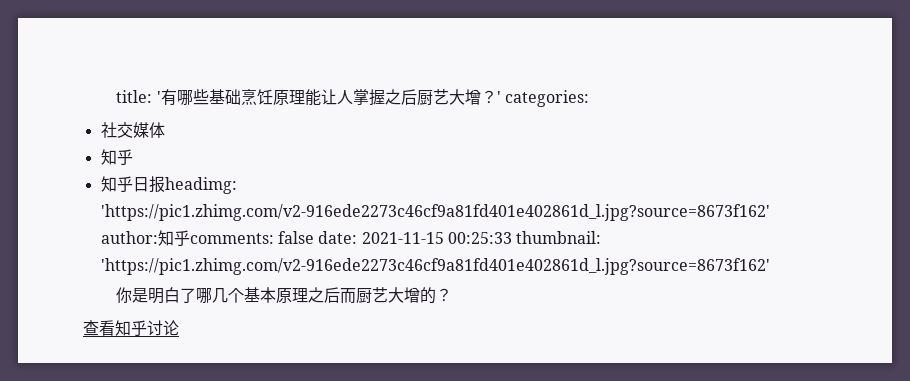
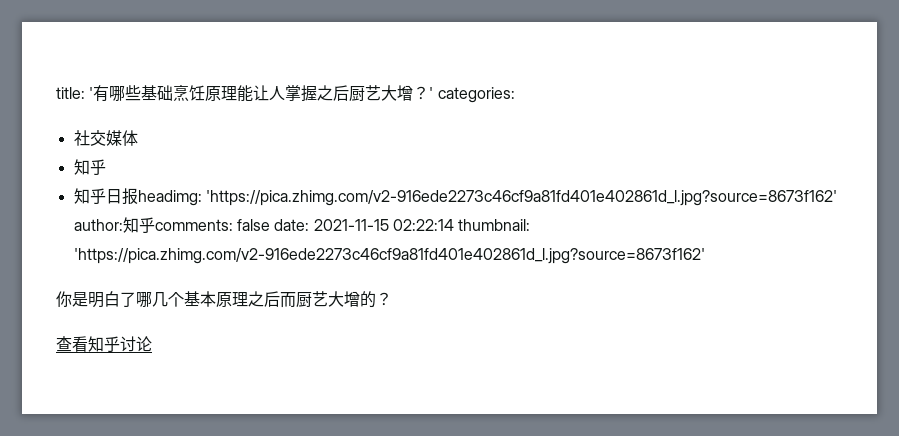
[100,204,770,221] 'https://pic1.zhimg.com/v2-916ede2273c46cf9a81fd401e402861d_l.jpg?source=8673f162' -> [205,190,837,206] 'https://pica.zhimg.com/v2-916ede2273c46cf9a81fd401e402861d_l.jpg?source=8673f162'
[447,231,602,244] [100,258,770,275] 00:25:33 thumbnail: 'https://pic1.zhimg.com/v2-916ede2273c46cf9a81fd401e402861d_l.jpg?source=8673f162' -> [392,219,531,231] [73,248,705,264] 02:22:14 thumbnail: 'https://pica.zhimg.com/v2-916ede2273c46cf9a81fd401e402861d_l.jpg?source=8673f162'

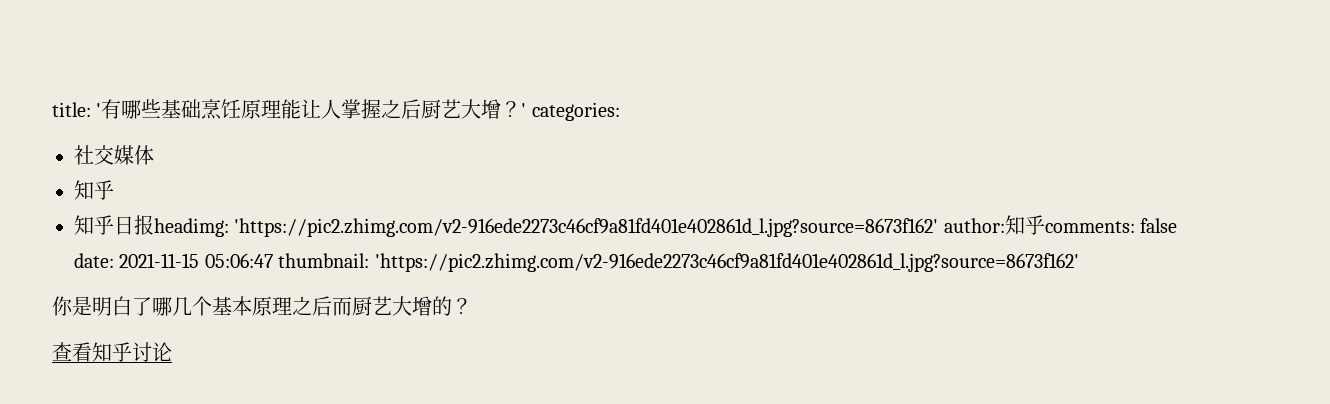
[205,190,837,206] 'https://pica.zhimg.com/v2-916ede2273c46cf9a81fd401e402861d_l.jpg?source=8673f162' -> [234,218,939,237] 'https://pic2.zhimg.com/v2-916ede2273c46cf9a81fd401e402861d_l.jpg?source=8673f162'
[392,219,531,231] [73,248,705,264] 02:22:14 thumbnail: 'https://pica.zhimg.com/v2-916ede2273c46cf9a81fd401e402861d_l.jpg?source=8673f162' -> [204,253,1079,272] 05:06:47 thumbnail: 'https://pic2.zhimg.com/v2-916ede2273c46cf9a81fd401e402861d_l.jpg?source=8673f162'

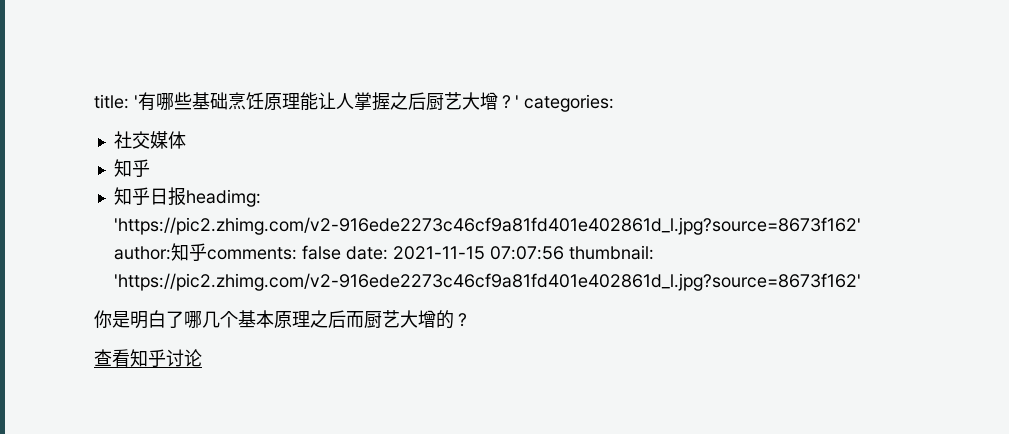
[204,253,273,268] 05:06:47 -> [489,246,564,260] 07:07:56

